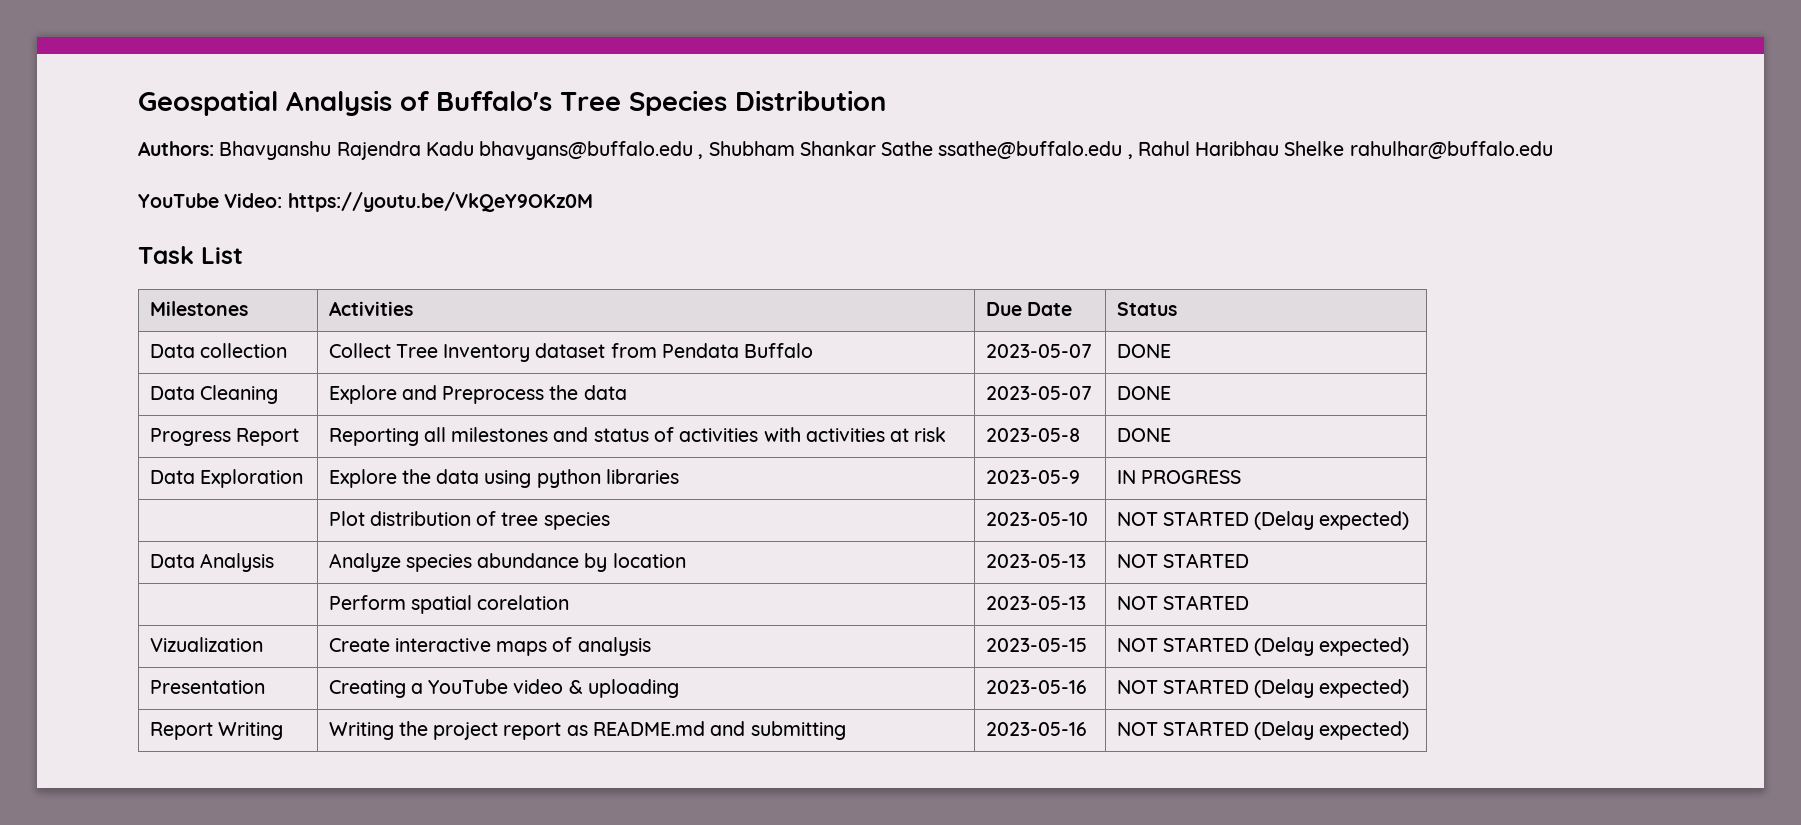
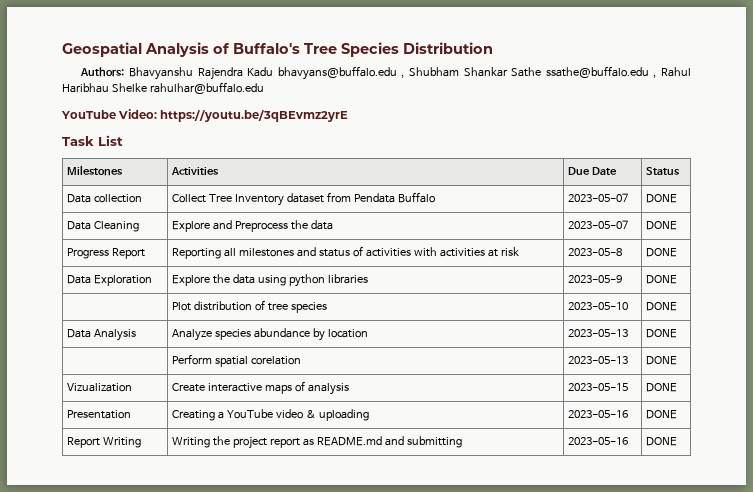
[287,192,593,212] https://youtu.be/VkQeY9OKz0M -> [160,110,349,122] https://youtu.be/3qBEvmz2yrE
[1116,470,1241,484] IN PROGRESS -> [646,275,678,284] DONE
[1116,511,1410,530] NOT STARTED (Delay expected) -> [646,302,678,311] DONE
[1116,553,1249,568] NOT STARTED -> [646,329,678,338] DONE
[1116,595,1249,610] NOT STARTED -> [646,356,678,365] DONE
[1116,637,1410,656] NOT STARTED (Delay expected) -> [646,383,678,392] DONE
[1116,679,1410,698] NOT STARTED (Delay expected) -> [646,410,678,419] DONE
[1116,721,1410,740] NOT STARTED (Delay expected) -> [646,437,678,446] DONE

